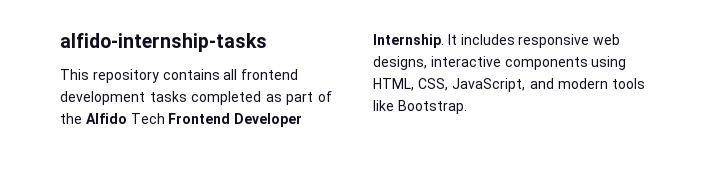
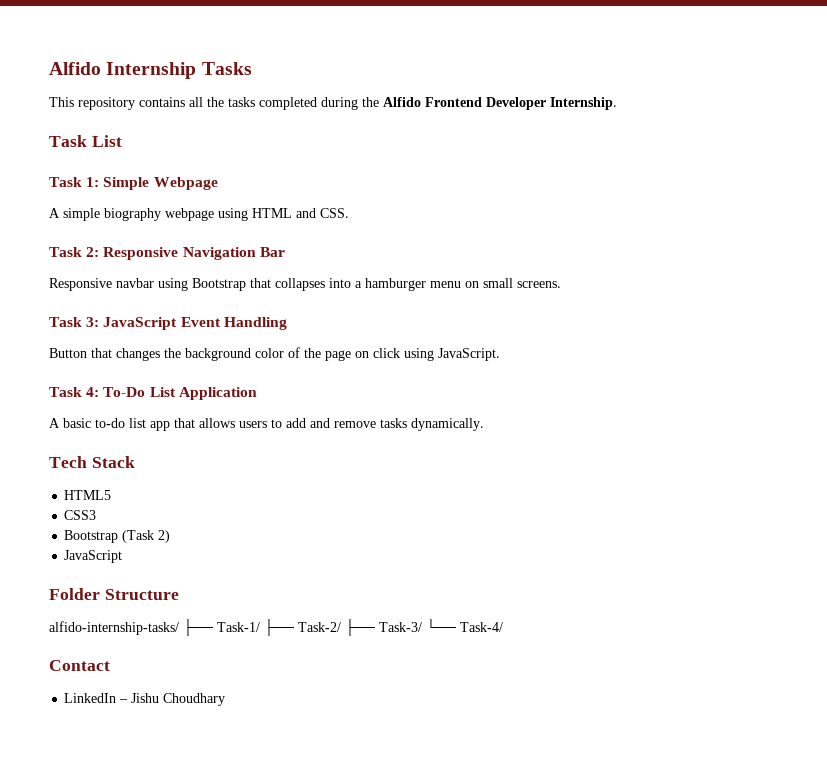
[60,33,267,52] alfido-internship-tasks -> [49,62,252,79] Alfido Internship Tasks
[241,69,299,80] [60,91,332,105] frontend development tasks completed as part of -> [207,97,358,110] the tasks completed during
[130,113,165,124] Tech -> (421, 102) none
[447,34,621,48] [373,56,627,70] [373,78,645,92] [373,100,467,114] It includes responsive web designs, interactive components using HTML, CSS, JavaScript, and modern tools like Bootstrap. -> [49,135,122,147] [49,177,218,190] [49,208,349,221] [49,247,285,260] [49,278,561,291] [49,317,287,330] [49,347,500,361] [49,387,257,400] [49,418,484,431] [49,456,135,468] [64,490,112,500] [64,510,97,520] [64,530,171,543] [64,550,123,563] [49,588,179,600] [49,619,503,636] [49,660,110,671] [64,693,226,706] // Task List // Task 1: Simple Webpage // A simple biography webpage using HTML and CSS. // Task 2: Responsive Navigation Bar // Responsive navbar using Bootstrap that collapses into a hamburger menu on small screens. // Task 3: JavaScript Event Handling // Button that changes the background color of the page on click using JavaScript. // Task 4: To-Do List Application // A basic to-do list app that allows users to add and remove tasks dynamically. // Tech Stack // HTML5 // CSS3 // Bootstrap (Task 2) // JavaScript // Folder Structure // alfido-internship-tasks/ ├── Task-1/ ├── Task-2/ ├── Task-3/ └── Task-4/ // Contact // LinkedIn – Jishu Choudhary

